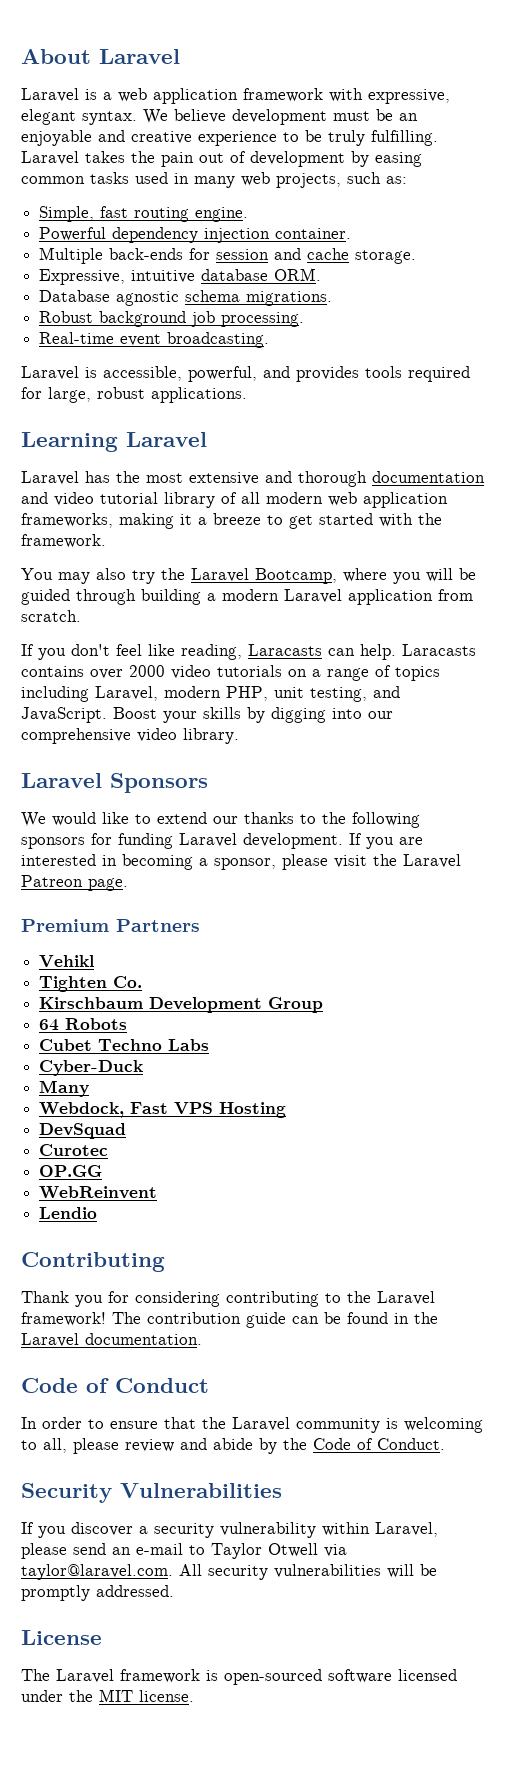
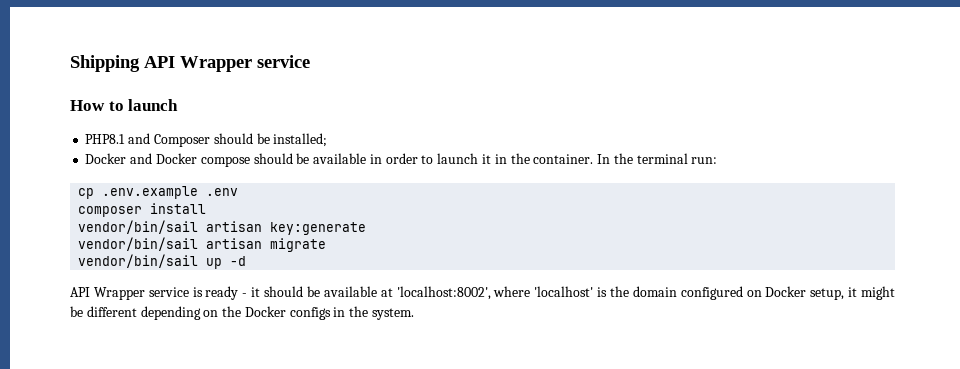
[21,49,180,64] [21,88,450,104] [21,109,418,125] [21,130,438,146] [21,151,422,167] [21,172,407,188] [39,206,249,222] [39,227,352,243] [39,247,417,264] [39,268,322,285] [39,290,333,306] [39,311,305,327] [39,332,270,348] [21,366,470,382] [21,387,247,403] [21,432,207,452] [21,471,485,487] [21,492,448,508] [21,513,442,529] [21,534,106,548] [21,568,476,584] [21,589,473,605] [21,610,81,622] [21,644,476,660] [21,665,440,681] [21,686,400,702] [21,707,393,723] [21,728,239,744] [21,773,208,793] [21,812,420,828] [21,833,423,849] [21,854,461,870] [21,875,128,891] [21,919,200,932] [39,955,95,967] [39,976,143,992] [39,997,324,1013] [39,1018,128,1031] [39,1039,210,1051] [39,1060,144,1076] [39,1080,90,1097] [39,1102,287,1118] [39,1123,127,1139] [39,1144,109,1156] [39,1165,103,1177] [39,1186,158,1199] [39,1207,98,1219] [21,1252,165,1272] [21,1291,435,1307] [21,1312,438,1328] [21,1333,202,1347] [21,1378,209,1393] [21,1417,483,1433] [21,1438,445,1454] [21,1483,282,1503] [21,1522,438,1538] [21,1543,347,1559] [21,1564,437,1580] [21,1585,174,1601] [21,1630,102,1645] [21,1669,457,1685] [21,1689,194,1702] About Laravel // Laravel is a web application framework with expressive, elegant syntax. We believe development must be an enjoyable and creative experience to be truly fulfilling. Laravel takes the pain out of development by easing common tasks used in many web projects, such as: // Simple, fast routing engine. // Powerful dependency injection container. // Multiple back-ends for session and cache storage. // Expressive, intuitive database ORM. // Database agnostic schema migrations. // Robust background job processing. // Real-time event broadcasting. // Laravel is accessible, powerful, and provides tools required for large, robust applications. // Learning Laravel // Laravel has the most extensive and thorough documentation and video tutorial library of all modern web application frameworks, making it a breeze to get started with the framework. // You may also try the Laravel Bootcamp, where you will be guided through building a modern Laravel application from scratch. // If you don't feel like reading, Laracasts can help. Laracasts contains over 2000 video tutorials on a range of topics including Laravel, modern PHP, unit testing, and JavaScript. Boost your skills by digging into our comprehensive video library. // Laravel Sponsors // We would like to extend our thanks to the following sponsors for funding Laravel development. If you are interested in becoming a sponsor, please visit the Laravel Patreon page. // Premium Partners // Vehikl // Tighten Co. // Kirschbaum Development Group // 64 Robots // Cubet Techno Labs // Cyber-Duck // Many // Webdock, Fast VPS Hosting // DevSquad // Curotec // OP.GG // WebReinvent // Lendio // Contributing // Thank you for considering contributing to the Laravel framework! The contribution guide can be found in the Laravel documentation. // Code of Conduct // In order to ensure that the Laravel community is welcoming to all, please review and abide by the Code of Conduct. // Security Vulnerabilities // If you discover a security vulnerability within Laravel, please send an e-mail to Taylor Otwell via taylor@laravel.com. All security vulnerabilities will be promptly addressed. // License // The Laravel framework is open-sourced software licensed under the MIT license. -> [70,55,310,72] [70,99,179,111] [85,133,328,147] [85,153,718,167] [78,186,239,199] [78,203,207,217] [78,220,367,235] [78,237,327,252] [78,254,247,269] [70,286,896,300] [70,306,415,320] Shipping API Wrapper service // How to launch // PHP8.1 and Composer should be installed; // Docker and Docker compose should be available in order to launch it in the container. In the terminal run: // cp .env.example .env // composer install // vendor/bin/sail artisan key:generate // vendor/bin/sail artisan migrate // vendor/bin/sail up -d // API Wrapper service is ready - it should be available at 'localhost:8002', where 'localhost' is the domain configured on Docker setup, it might be different depending on the Docker configs in the system.

